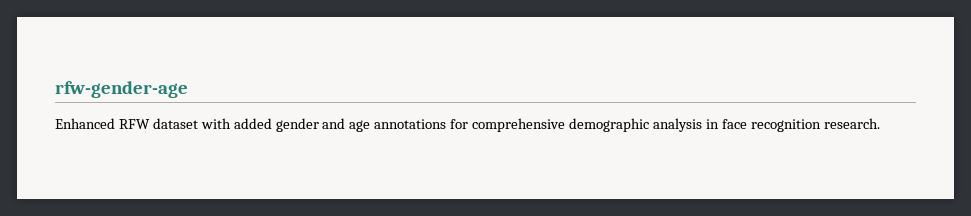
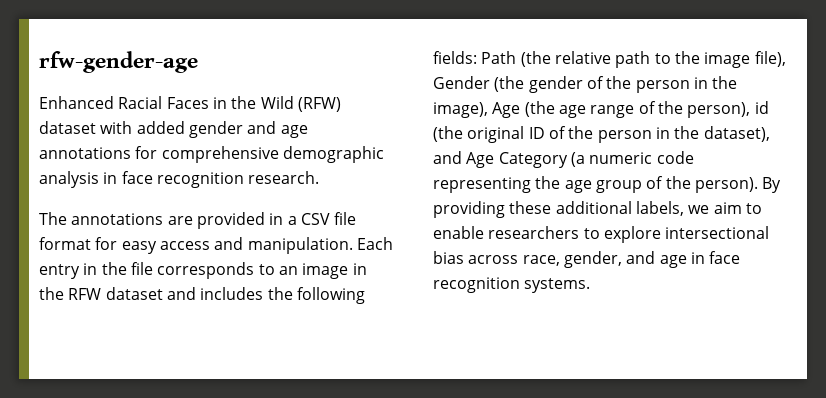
[118,119,150,129] RFW -> [118,96,341,112] Racial Faces in the Wild (RFW)
(880, 123) none -> [39,212,357,229] [39,237,393,254] [39,262,367,279] [39,287,365,304] [433,51,786,68] [433,76,738,93] [433,101,769,118] [433,126,770,143] [433,151,694,168] [433,176,782,193] [433,201,762,218] [433,226,770,243] [433,251,741,268] [433,277,591,293] // The annotations are provided in a CSV file format for easy access and manipulation. Each entry in the file corresponds to an image in the RFW dataset and includes the following fields: Path (the relative path to the image file), Gender (the gender of the person in the image), Age (the age range of the person), id (the original ID of the person in the dataset), and Age Category (a numeric code representing the age group of the person). By providing these additional labels, we aim to enable researchers to explore intersectional bias across race, gender, and age in face recognition systems.

